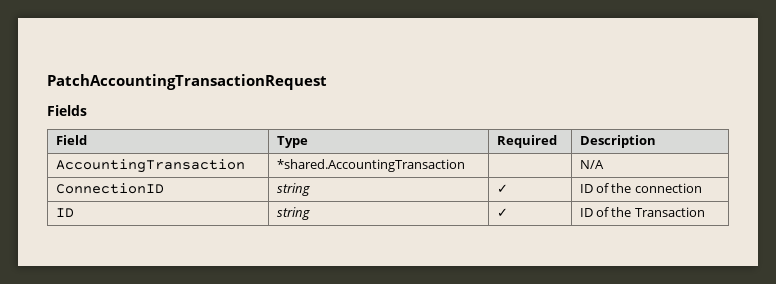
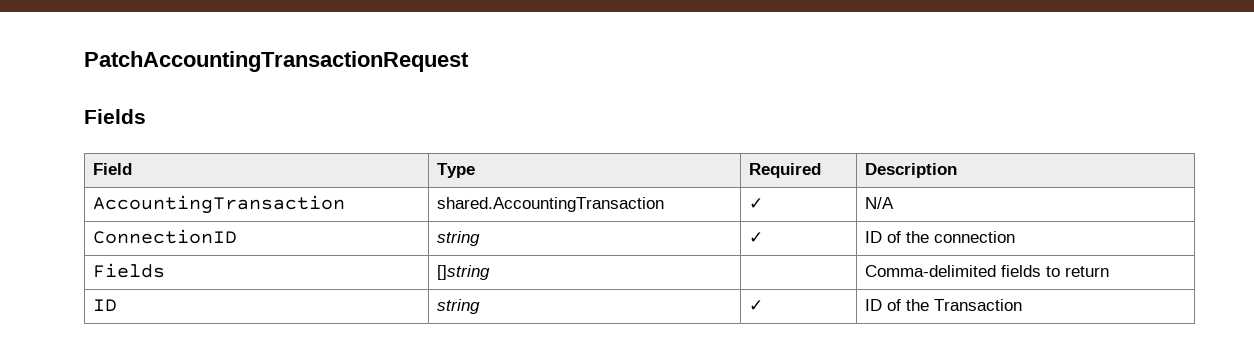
[276,159,465,172] *shared.AccountingTransaction | -> [436,197,664,212] [748,198,763,209] shared.AccountingTransaction | ✓
(702, 188) none -> [92,263,165,278] [436,265,490,280] [864,265,1109,277] // Fields | []string | | Comma-delimited fields to return

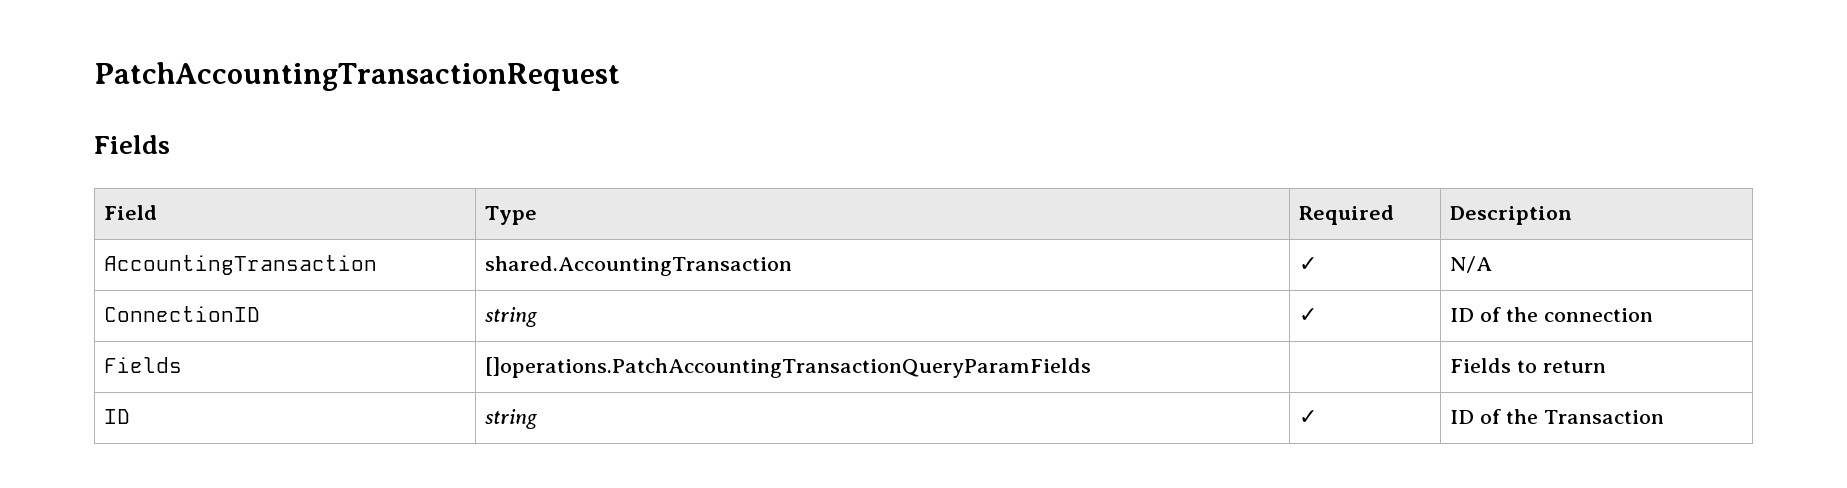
[436,265,490,280] [864,265,1041,277] []string | | Comma-delimited fields -> [485,357,1092,378] [1450,358,1512,373] []operations.PatchAccountingTransactionQueryParamFields | | Fields

